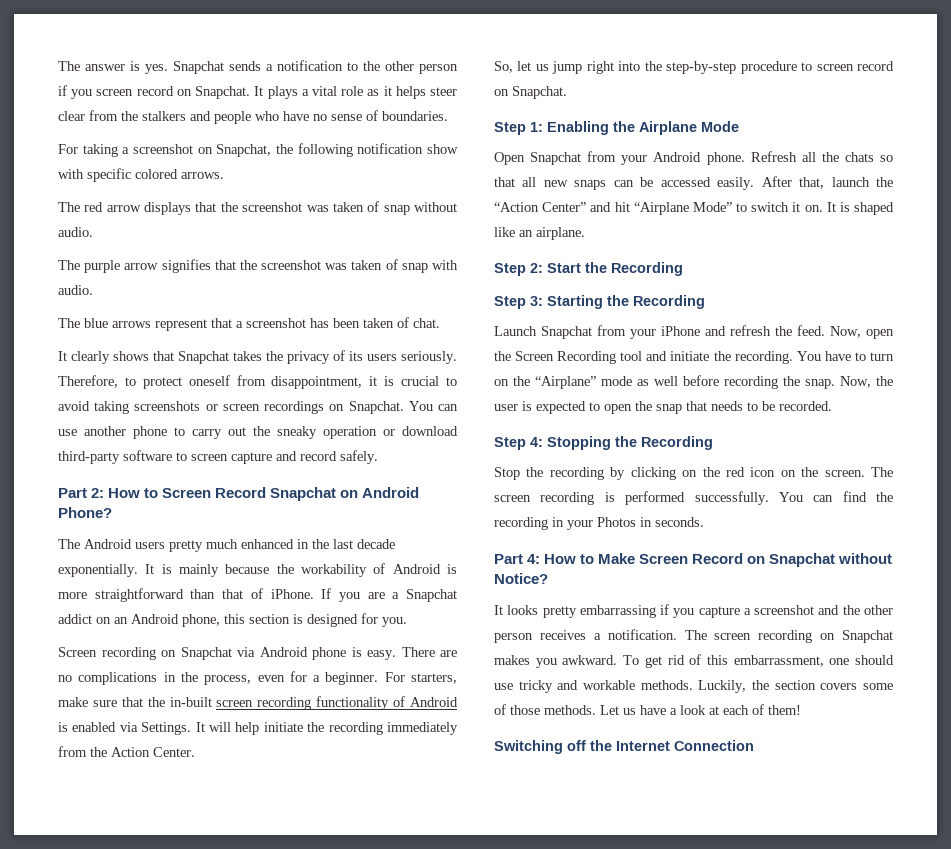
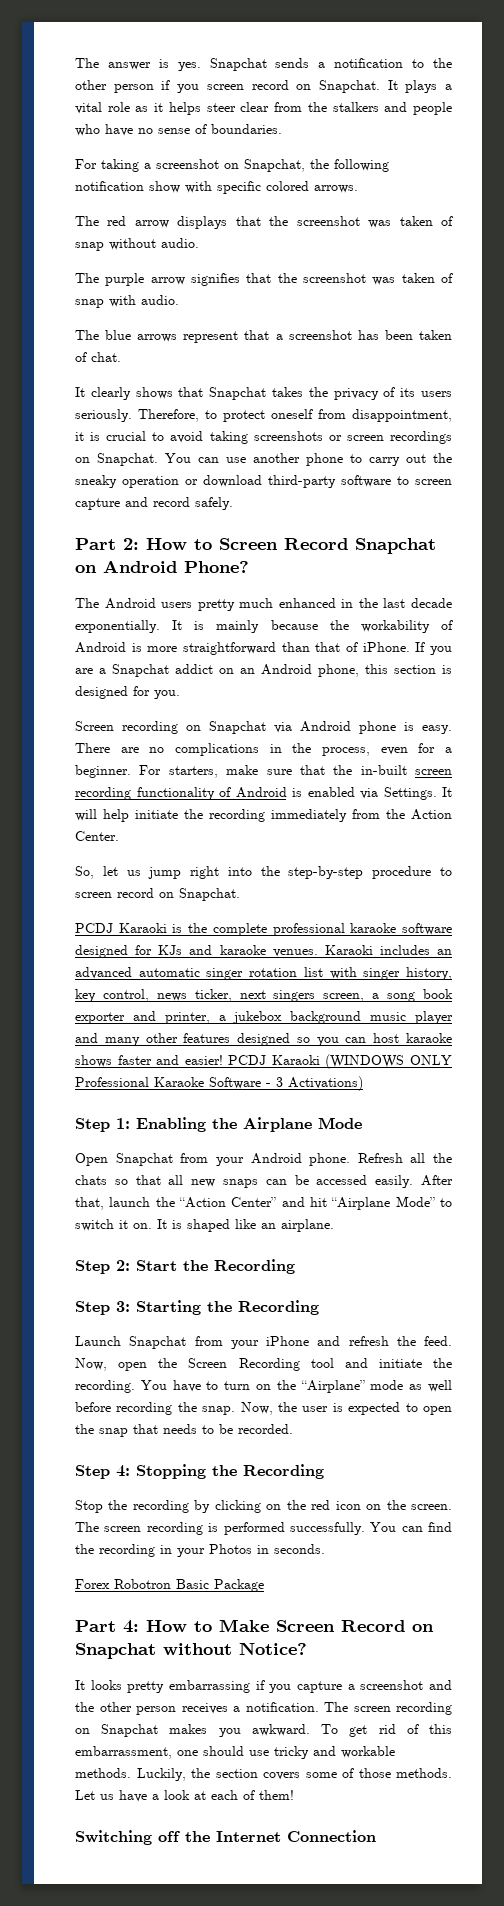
(567, 92) none -> [75,923,452,936] [75,945,452,958] [75,967,453,980] [75,989,454,1002] [75,1011,453,1024] [75,1033,452,1046] [75,1054,452,1069] [75,1076,363,1091] // PCDJ Karaoki is the complete professional karaoke software designed for KJs and karaoke venues. Karaoki includes an advanced automatic singer rotation list with singer history, key control, news ticker, next singers screen, a song book exporter and printer, a jukebox background music player and many other features designed so you can host karaoke shows faster and easier! PCDJ Karaoki (WINDOWS ONLY Professional Karaoke Software - 3 Activations)
(704, 522) none -> [75,1579,264,1592] // Forex Robotron Basic Package

